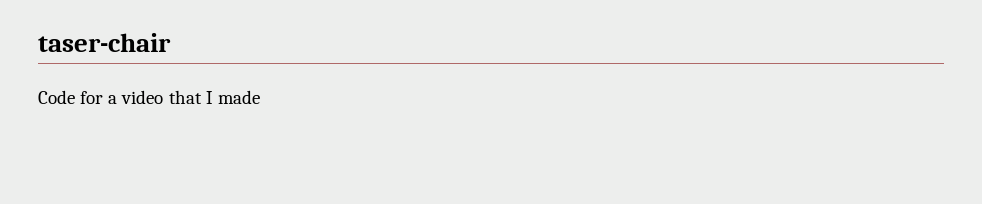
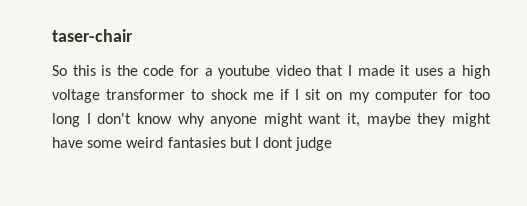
[38,90,75,104] Code -> [52,65,175,76] So this is the code
(118, 99) none -> [218,65,271,79] youtube
(260, 97) none -> [400,65,491,79] [52,89,491,103] [52,113,491,127] [52,137,333,151] it uses a high voltage transformer to shock me if I sit on my computer for too long I don't know why anyone might want it, maybe they might have some weird fantasies but I dont judge

